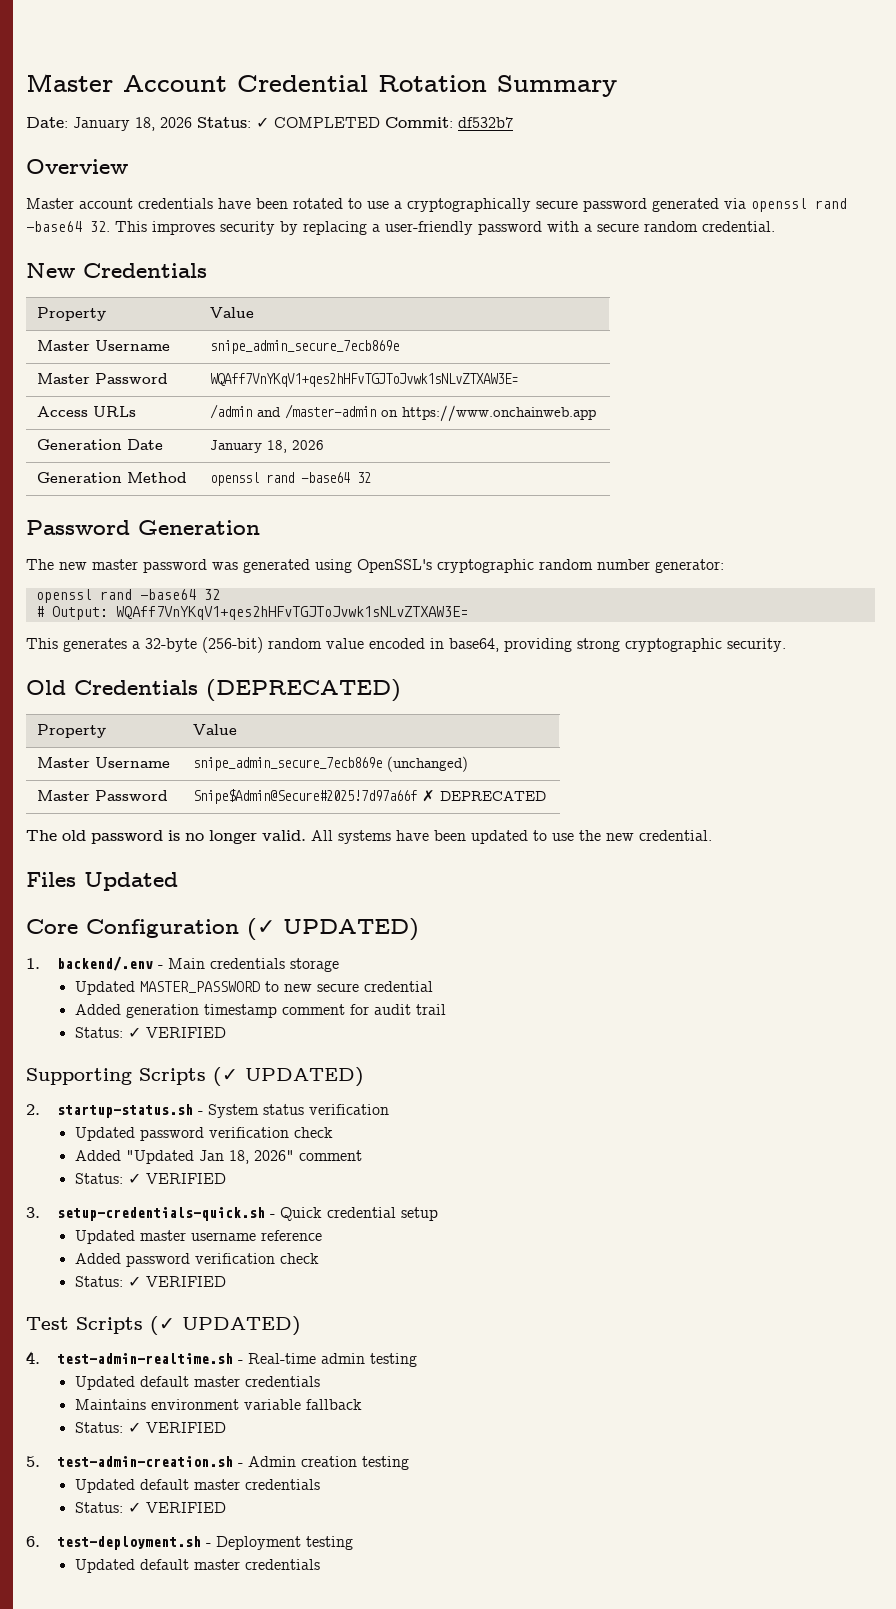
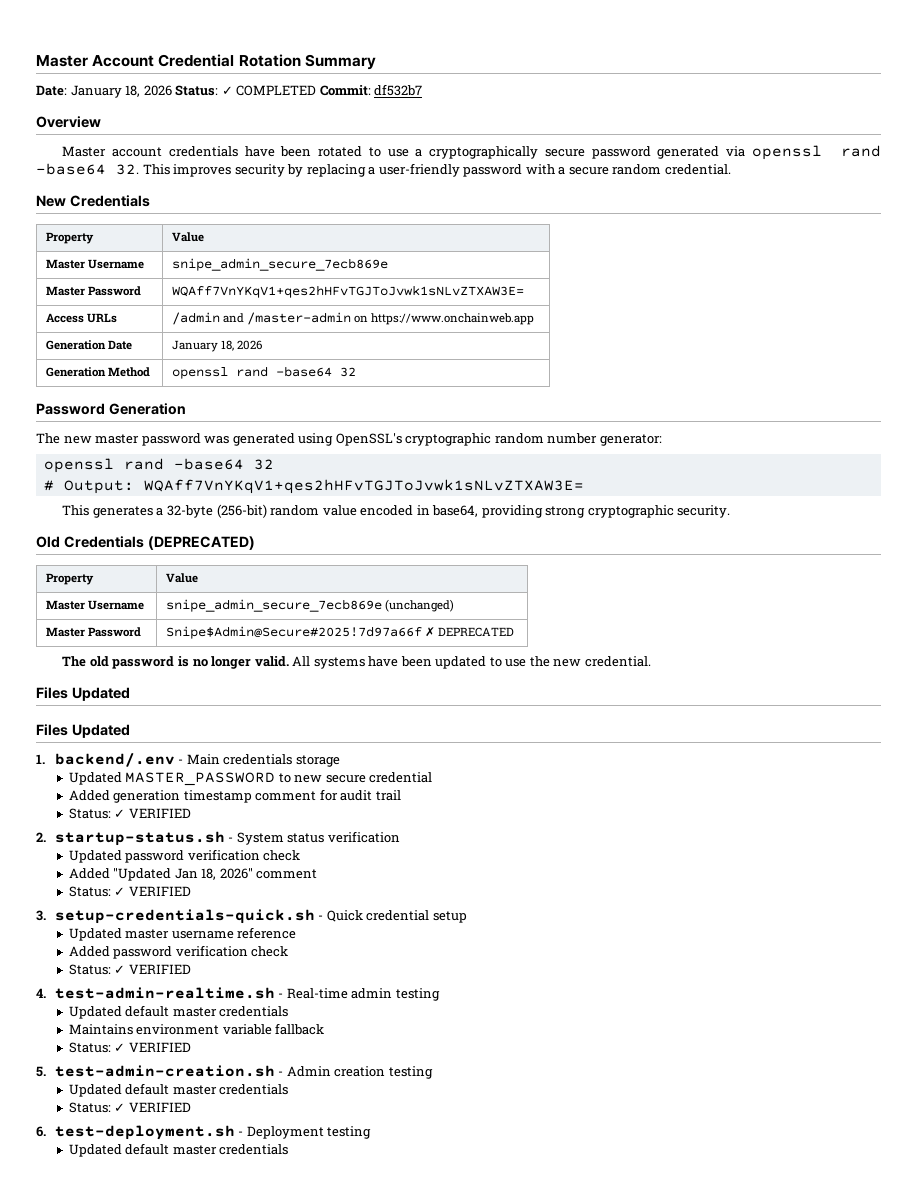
[26,918,419,941] Core Configuration (✓ UPDATED) -> [36,724,130,738] Files Updated
[26,1067,364,1087] // Supporting Scripts (✓ UPDATED) -> (191, 813) none
[26,1316,301,1336] // Test Scripts (✓ UPDATED) -> (191, 969) none

